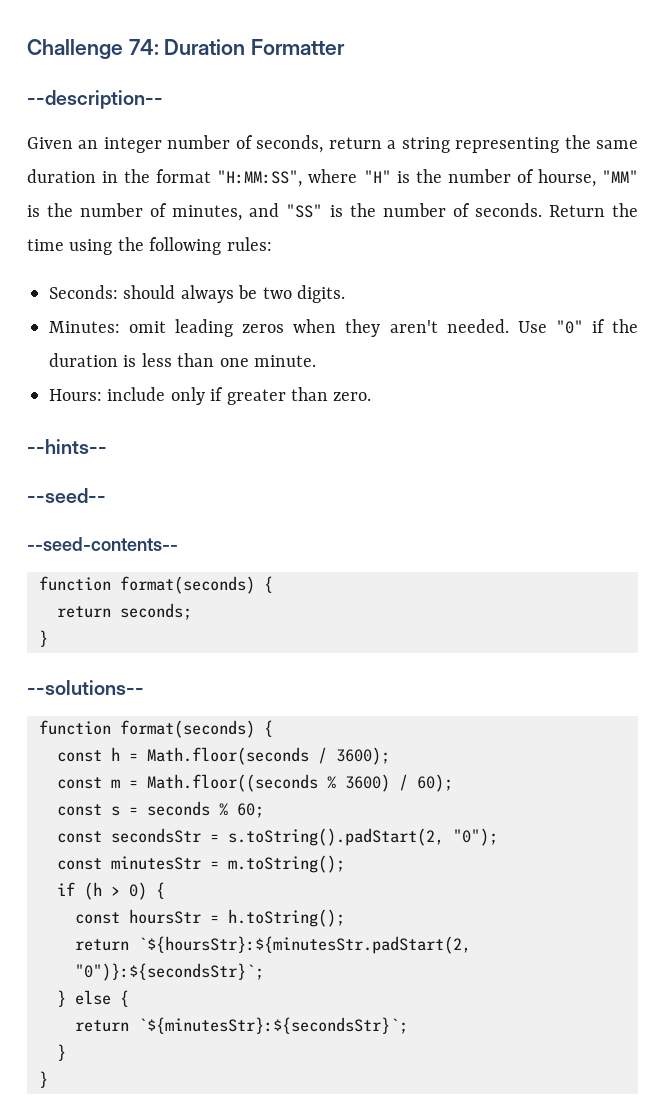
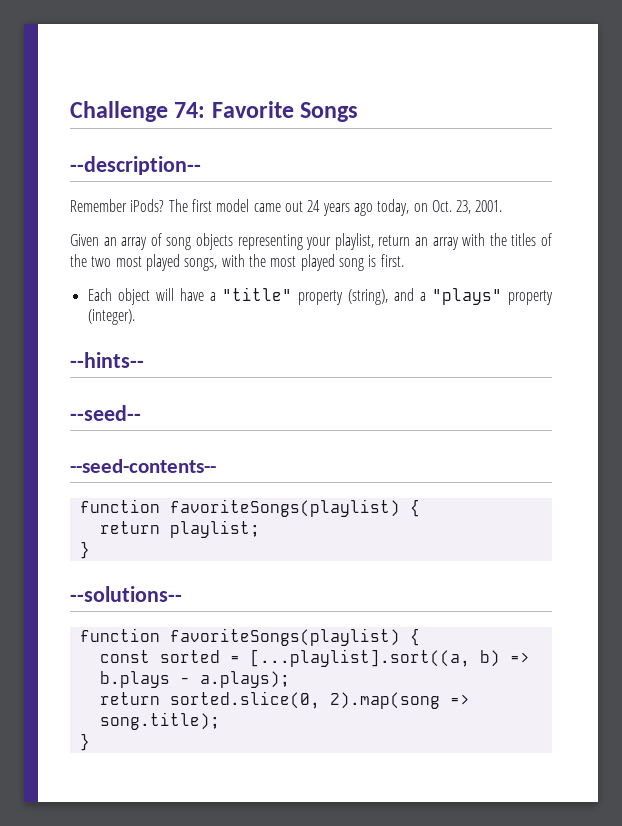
[164,39,346,55] Duration Formatter -> [211,101,359,122] Favorite Songs
[27,135,638,153] [27,169,638,187] [27,203,639,221] [27,237,272,255] [49,285,345,303] [49,319,639,337] [49,353,316,367] [49,387,372,405] Given an integer number of seconds, return a string representing the same duration in the format "H:MM:SS", where "H" is the number of hourse, "MM" is the number of minutes, and "SS" is the number of seconds. Return the time using the following rules: // Seconds: should always be two digits. // Minutes: omit leading zeros when they aren't needed. Use "0" if the duration is less than one minute. // Hours: include only if greater than zero. -> [70,199,503,216] [70,233,553,250] [70,254,404,271] [87,287,553,305] [87,309,135,325] Remember iPods? The first model came out 24 years ago today, on Oct. 23, 2001. // Given an array of song objects representing your playlist, return an array with the titles of the two most played songs, with the most played song is first. // Each object will have a "title" property (string), and a "plays" property (integer).
[120,576,273,594] [57,603,192,620] format(seconds) { // return seconds; -> [169,499,420,517] [99,520,260,538] favoriteSongs(playlist) { // return playlist;
[120,720,273,738] [57,747,390,765] [57,774,453,792] [57,801,264,818] [57,828,498,846] [57,855,345,873] [57,882,165,900] [75,909,345,927] [75,936,471,954] [75,963,264,981] [57,990,129,1007] [75,1017,408,1034] [57,1044,66,1061] format(seconds) { // const h = Math.floor(seconds / 3600); // const m = Math.floor((seconds % 3600) / 60); // const s = seconds % 60; // const secondsStr = s.toString().padStart(2, "0"); // const minutesStr = m.toString(); // if (h > 0) { // const hoursStr = h.toString(); // return `${hoursStr}:${minutesStr.padStart(2, "0")}:${secondsStr}`; // } else { // return `${minutesStr}:${secondsStr}`; // } -> [169,628,420,646] [99,649,530,667] [99,671,290,688] [99,691,470,709] [99,712,220,730] favoriteSongs(playlist) { // const sorted = [...playlist].sort((a, b) => b.plays - a.plays); // return sorted.slice(0, 2).map(song => song.title);

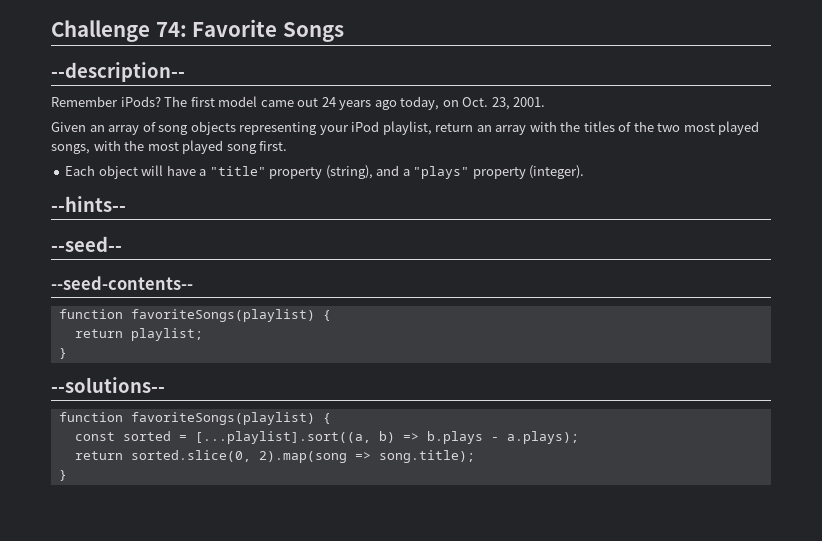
(332, 243) none -> [351,121,380,132] iPod
[368,255,377,267] is -> (257, 149) none

